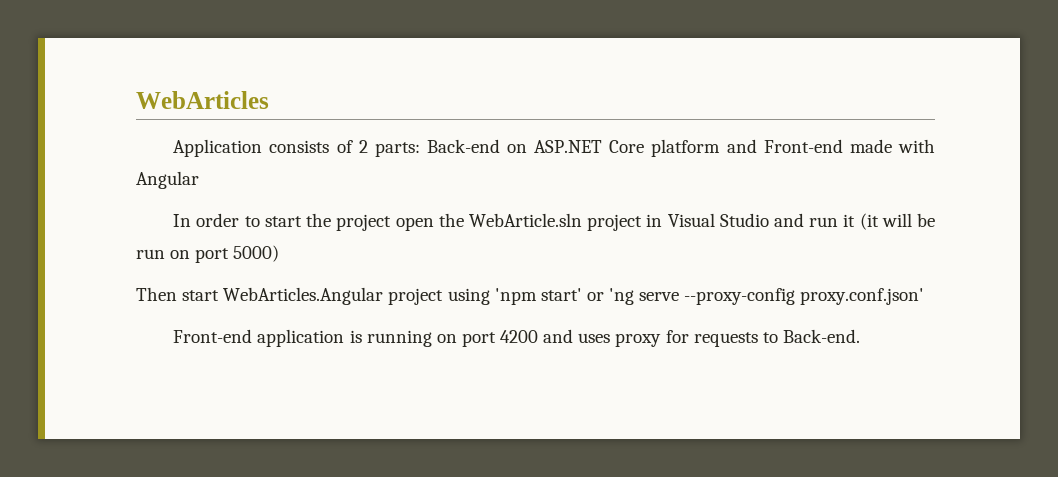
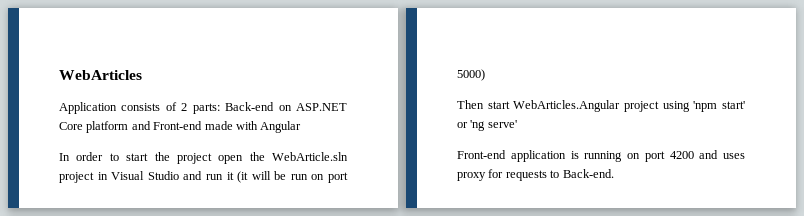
[639,288,925,305] serve --proxy-config proxy.conf.json' -> [487,120,517,128] serve'

